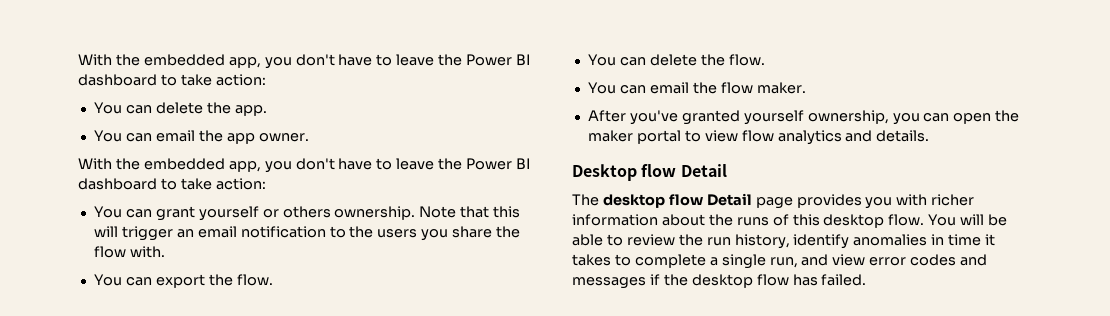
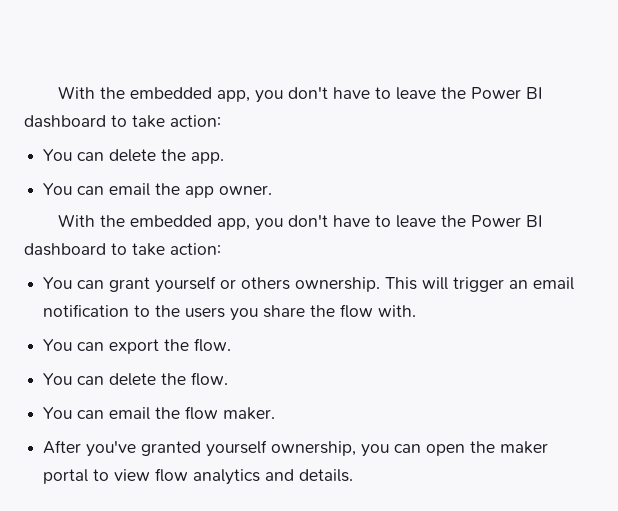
[419,206,521,218] Note that this -> [385,277,418,290] This
[572,164,727,181] [572,193,975,209] [572,214,1008,228] [572,234,996,249] [572,254,988,269] [572,274,867,289] // Desktop flow Detail // The desktop flow Detail page provides you with richer information about the runs of this desktop flow. You will be able to review the run history, identify anomalies in time it takes to complete a single run, and view error codes and messages if the desktop flow has failed. -> (354, 475) none

